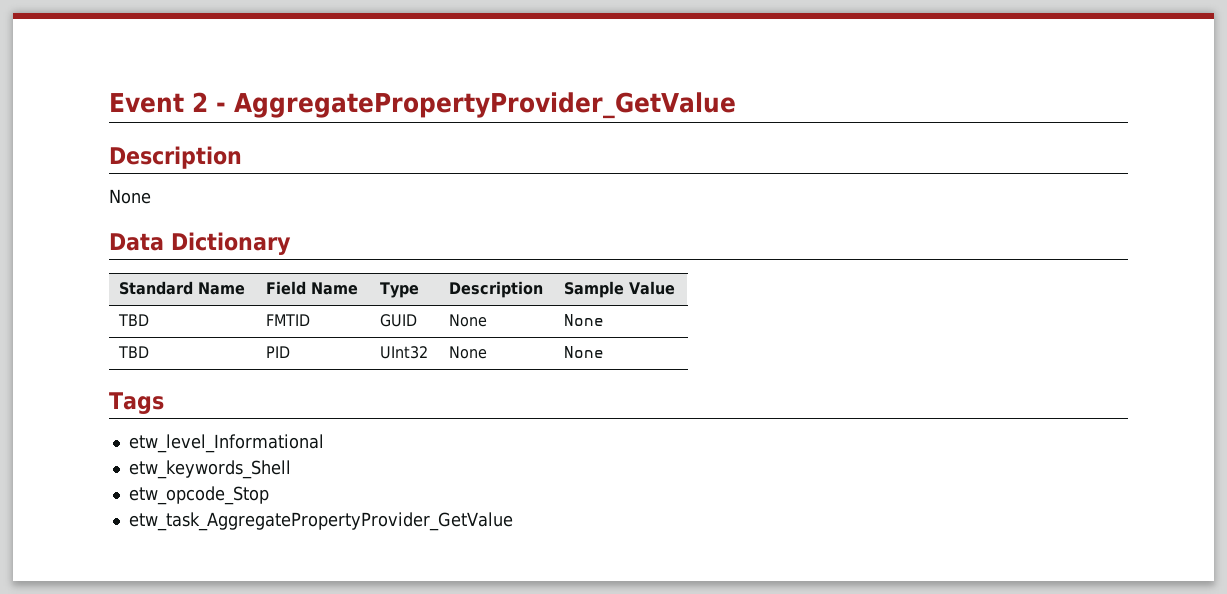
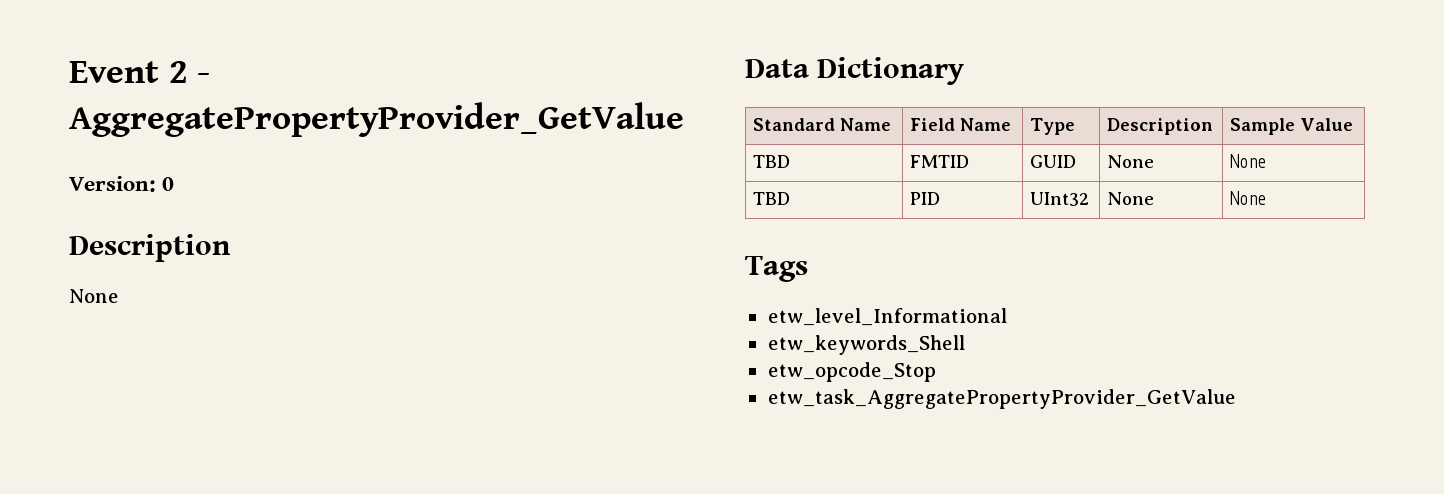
(736, 105) none -> [69,176,175,192] // Version: 0

